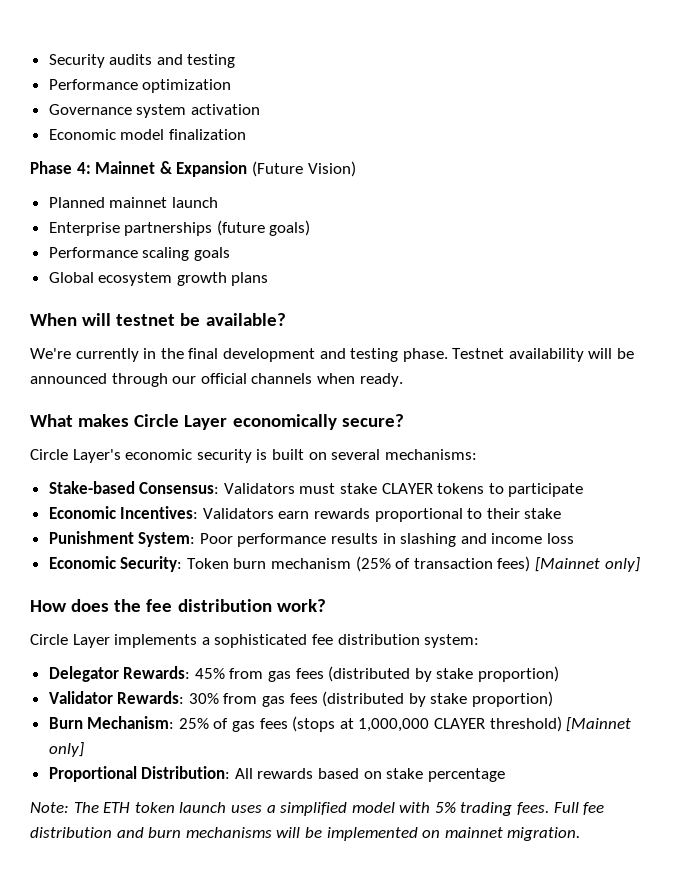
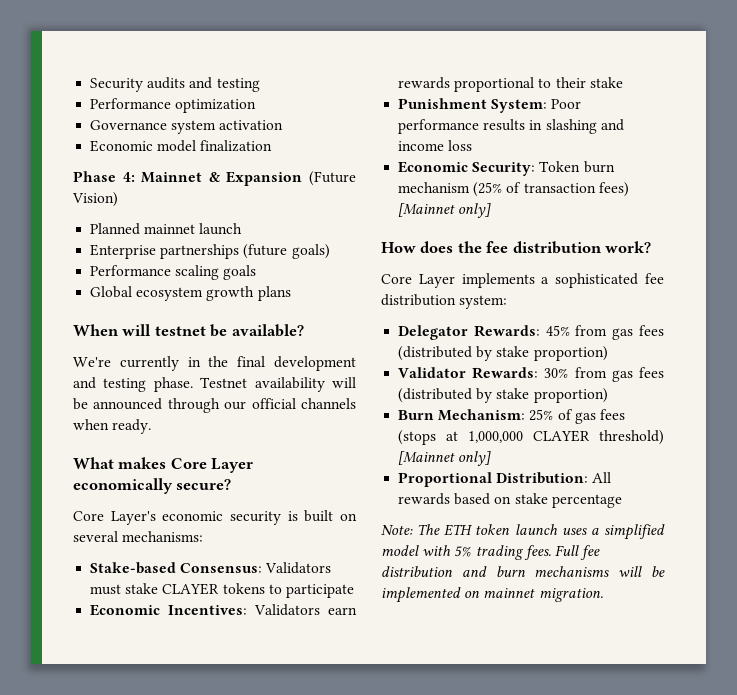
[134,414,180,427] Circle -> [170,458,207,469] Core
[30,449,68,460] Circle -> [73,511,104,521] Core
[30,634,68,645] Circle -> [381,274,412,284] Core

